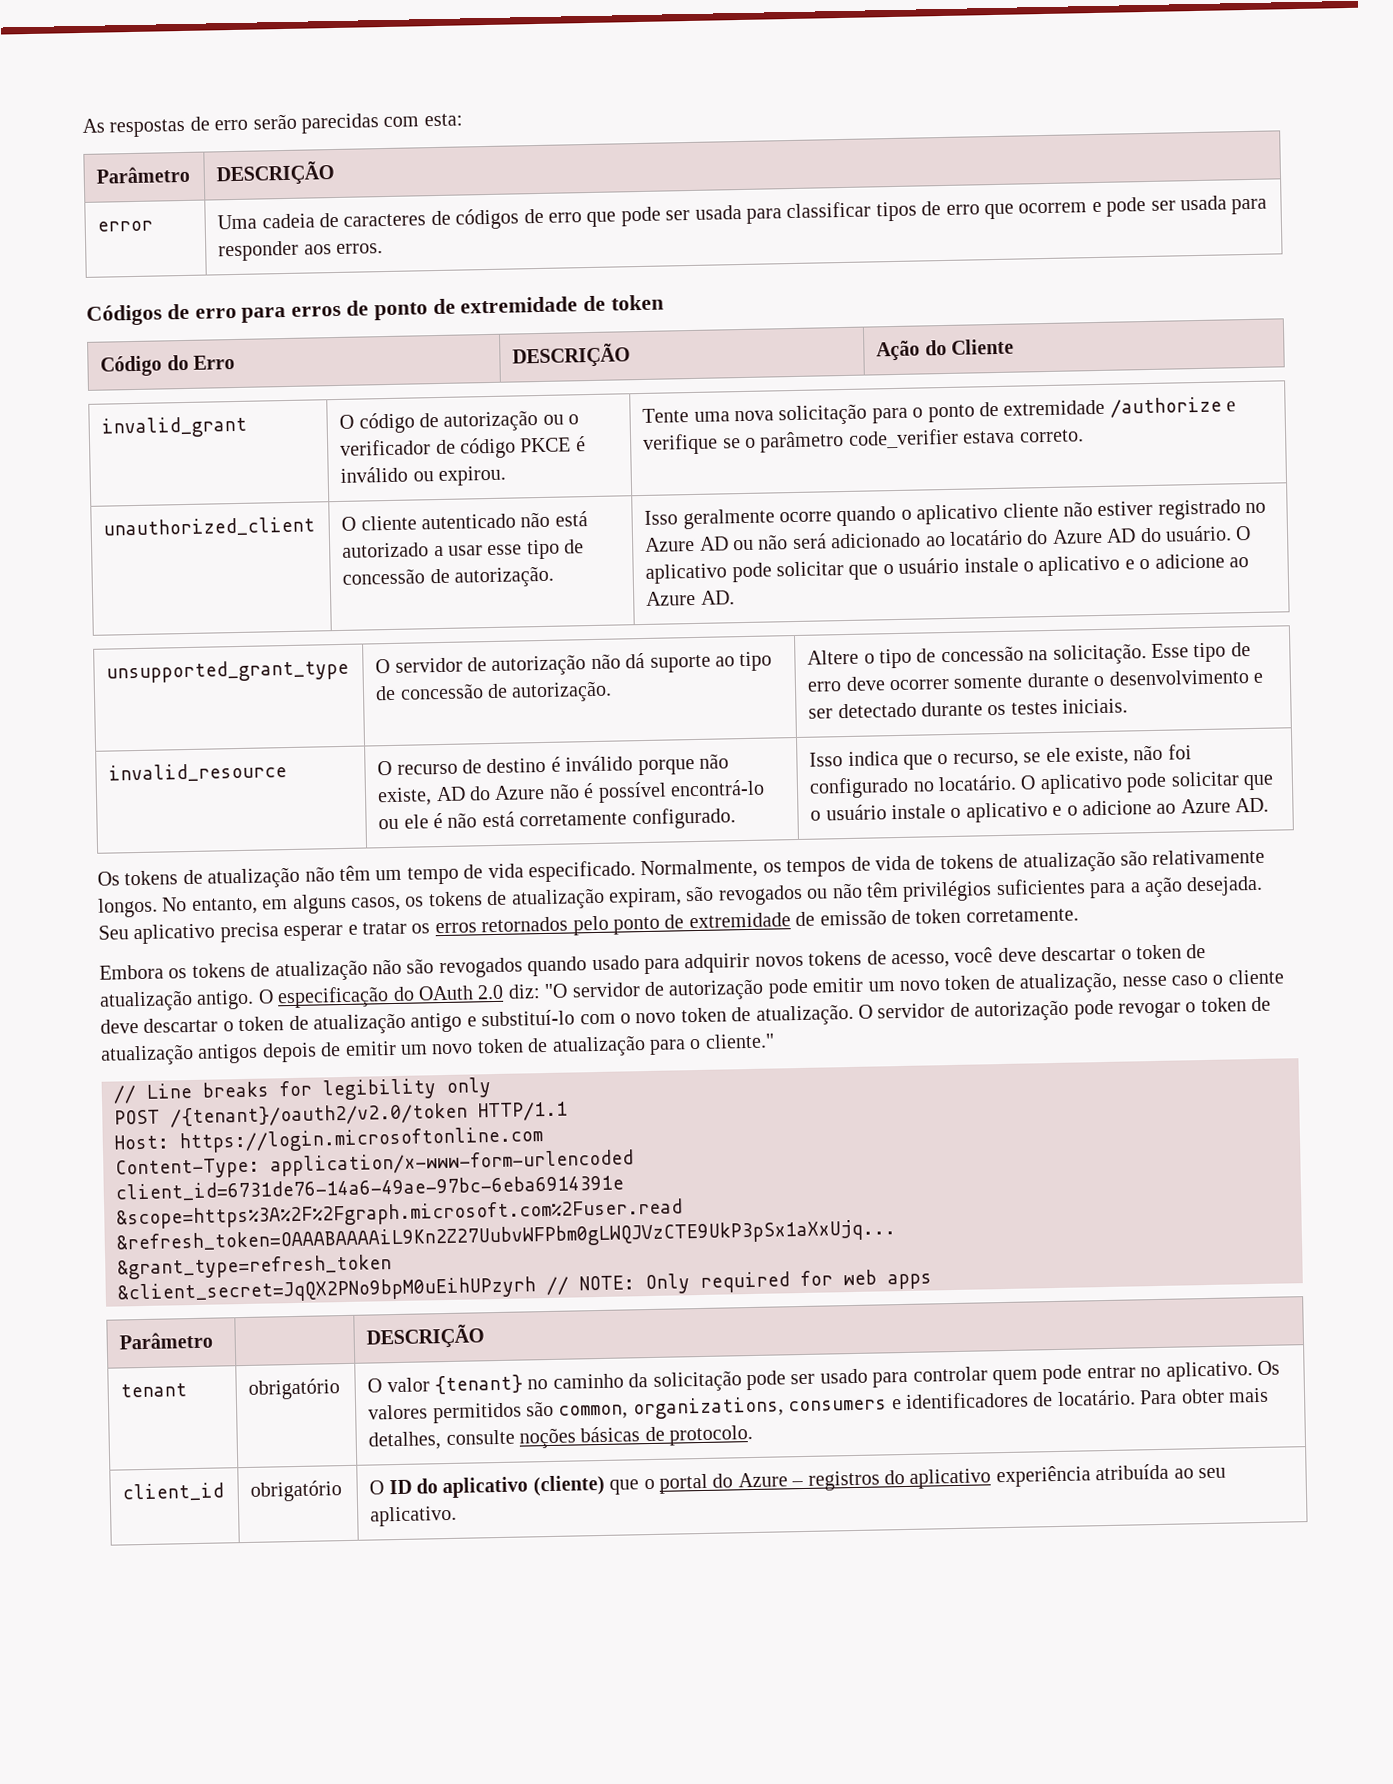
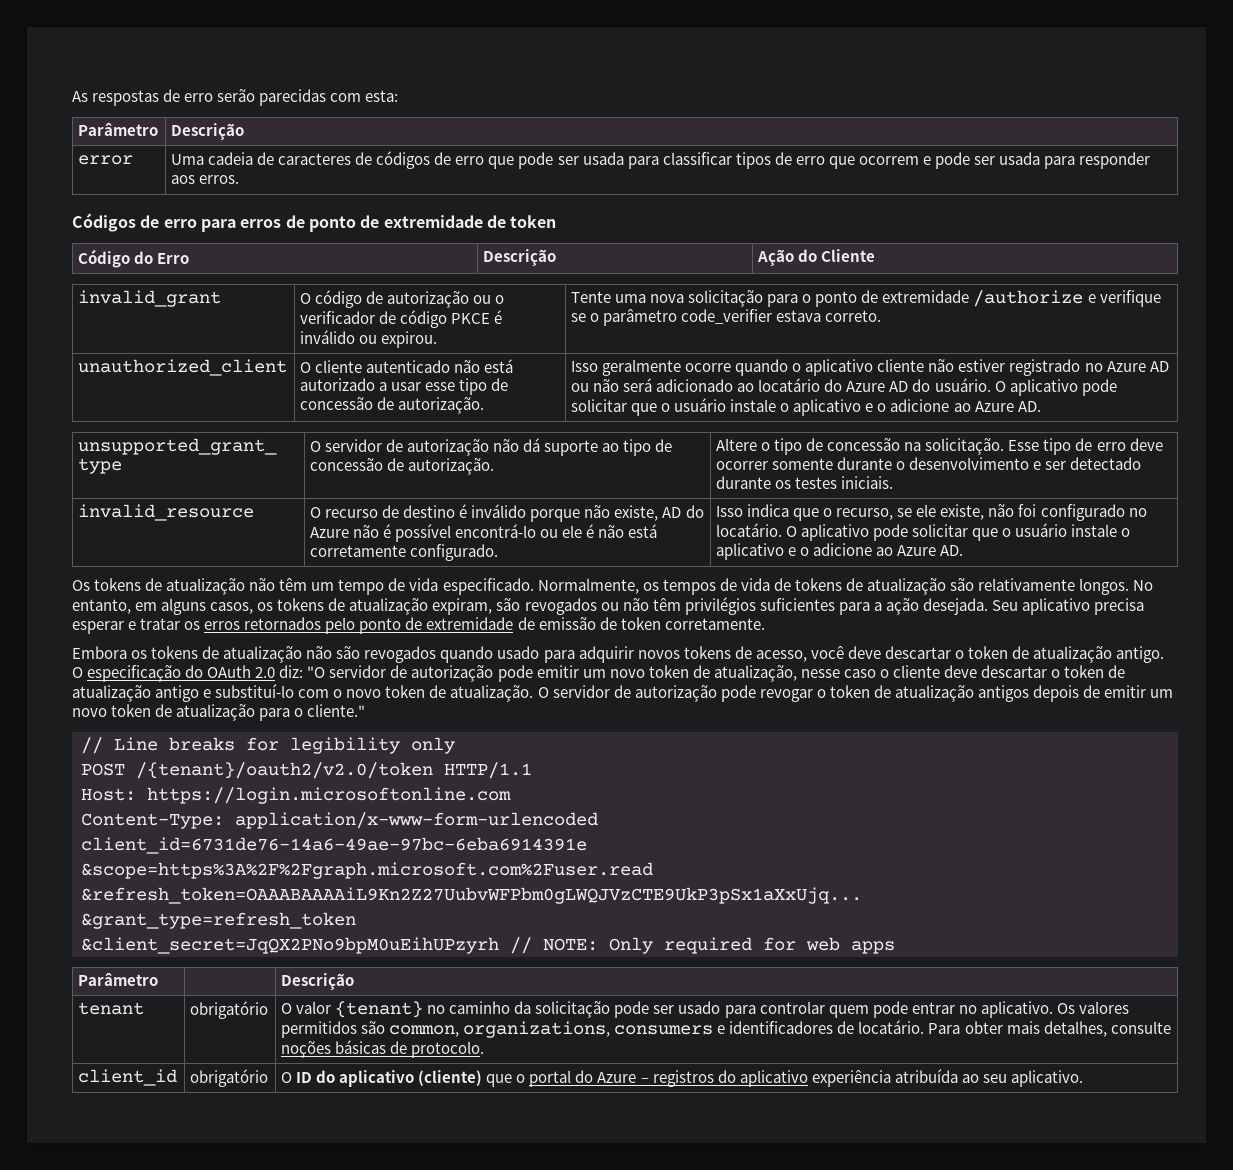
[216,160,336,187] DESCRIÇÃO -> [171,123,245,140] Descrição
[512,343,632,369] DESCRIÇÃO -> [483,249,557,266] Descrição
[366,1324,486,1350] DESCRIÇÃO -> [281,973,355,990] Descrição

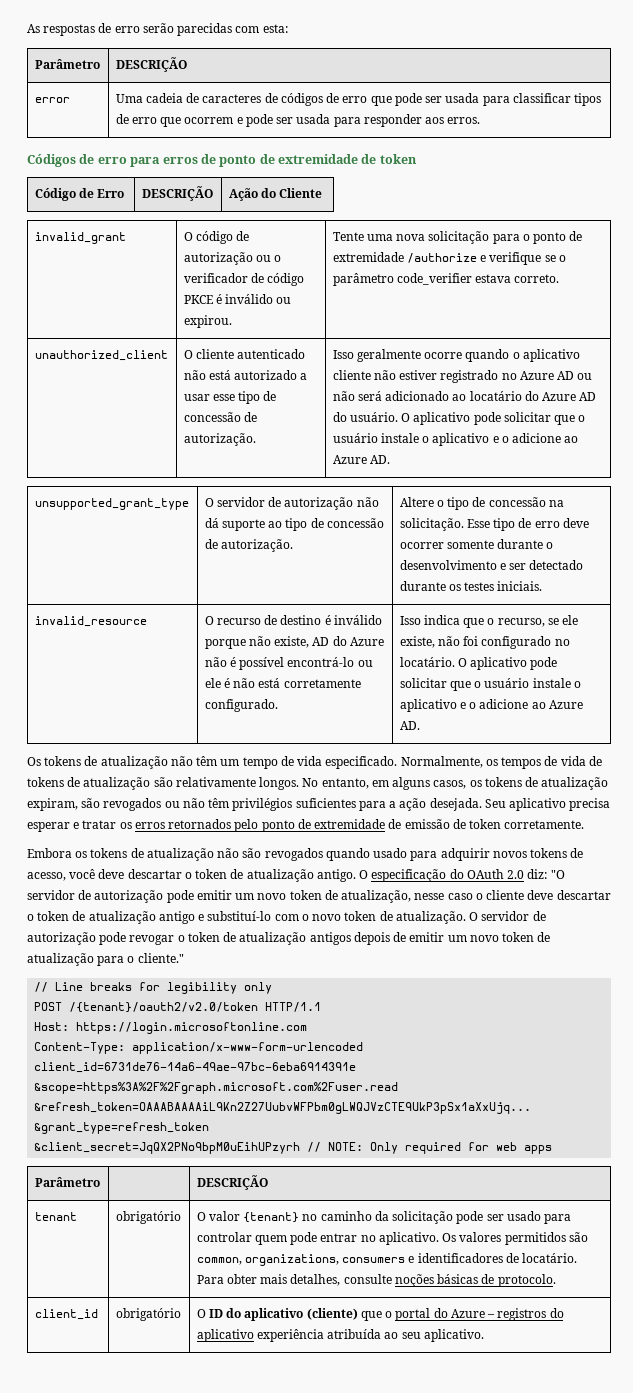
[171,123,245,140] Descrição -> [115,57,187,72] DESCRIÇÃO
[134,251,154,264] do -> [78,188,94,198] de
[483,249,557,266] Descrição -> [141,186,213,201] DESCRIÇÃO
[281,973,355,990] Descrição -> [196,1175,268,1190] DESCRIÇÃO

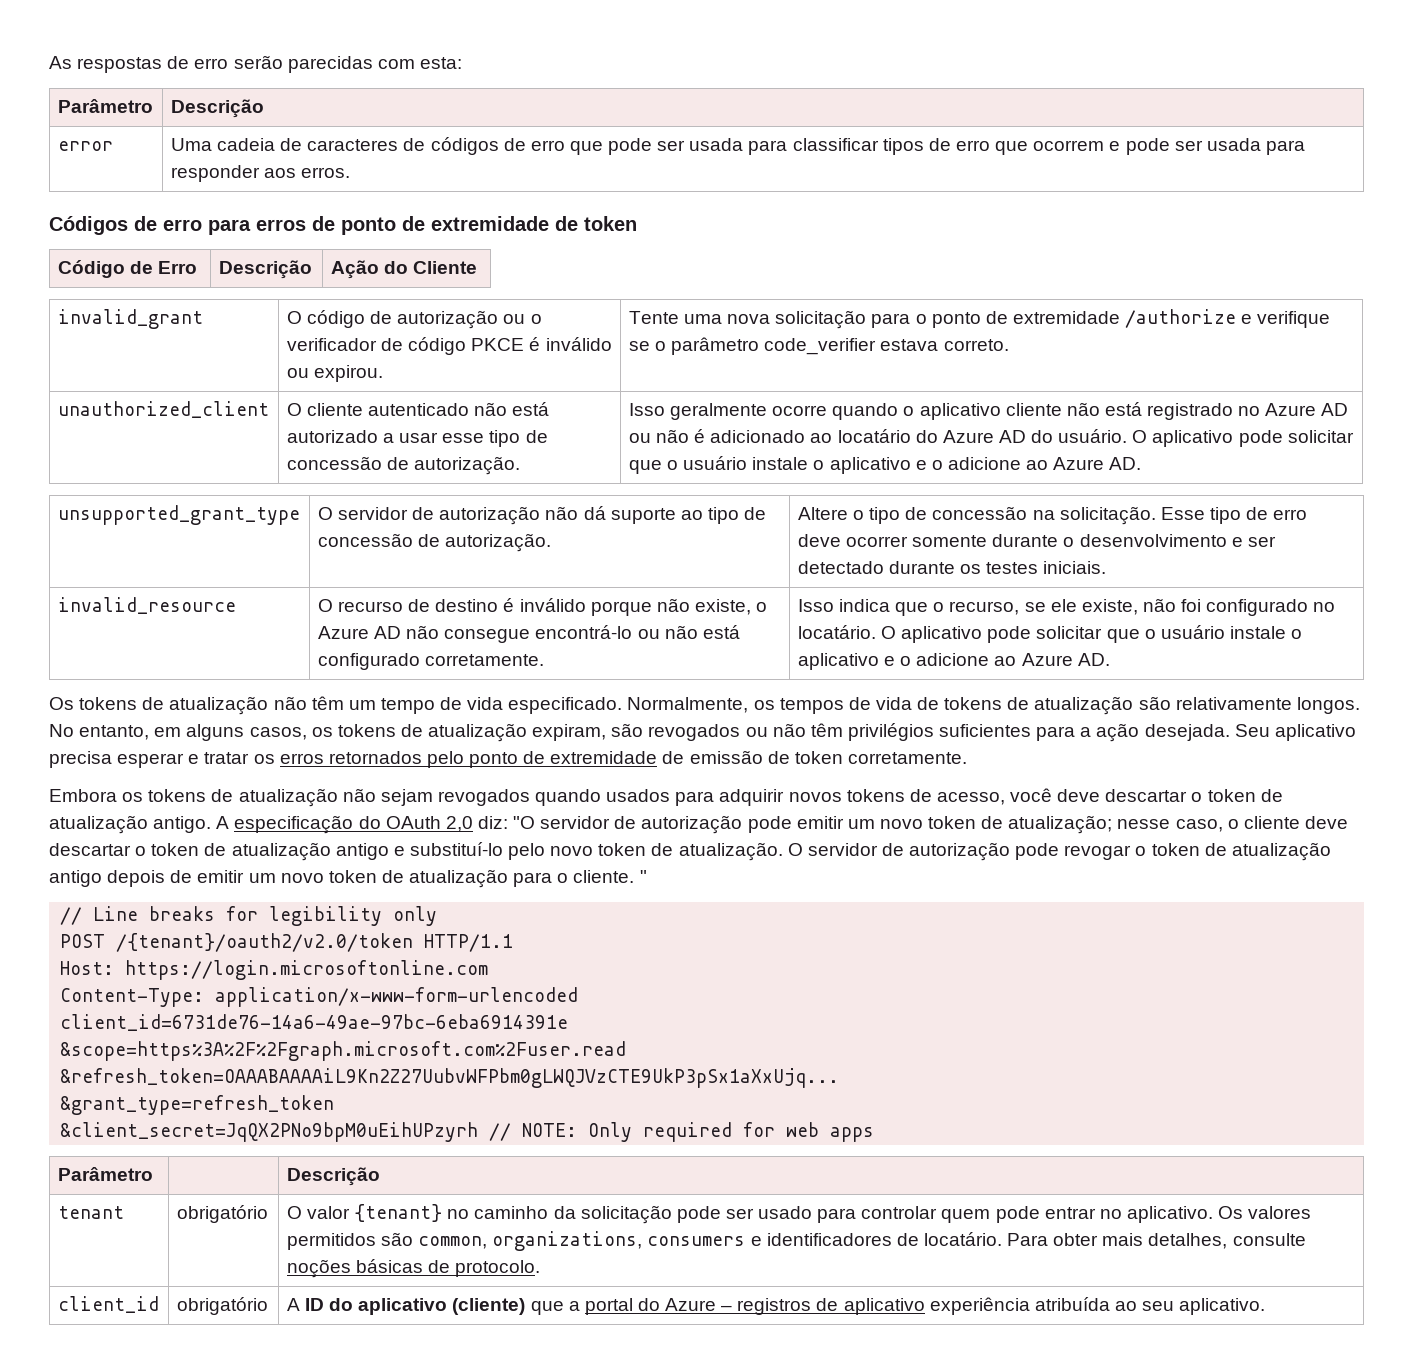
[115,57,187,72] DESCRIÇÃO -> [170,99,264,118] Descrição
[141,186,213,201] DESCRIÇÃO -> [218,260,312,279] Descrição
[399,370,438,380] estiver -> [1104,402,1142,416] está
[357,391,382,401] será -> [694,429,706,443] é
[312,636,384,646] [204,657,373,670] [204,678,361,688] [204,699,278,712] AD do Azure não é possível encontrá-lo ou ele é não está corretamente configurado. -> [756,602,768,612] [317,625,740,643] [317,653,545,670] o Azure AD não consegue encontrá-lo ou não está configurado corretamente.
[242,848,262,858] são -> [380,789,433,806] sejam
[373,848,408,858] usado -> [606,789,671,802] usados
[359,870,369,879] O -> [216,816,230,829] A
[507,870,525,879] 2.0 -> [445,816,473,832] 2,0
[341,890,473,903] atualização, nesse caso -> [1008,815,1223,834] atualização; nesse caso,
[274,914,309,921] com o -> [508,843,546,860] pelo
[309,932,351,945] antigos -> [49,870,102,887] antigo
[137,953,184,963] cliente." -> [573,870,647,883] cliente. "
[196,1175,268,1190] DESCRIÇÃO -> [286,1167,380,1186] Descrição
[196,1309,206,1318] O -> [286,1298,300,1311] A
[385,1311,393,1318] o -> [568,1301,580,1311] a
[549,1308,564,1318] do -> [816,1298,839,1311] de

